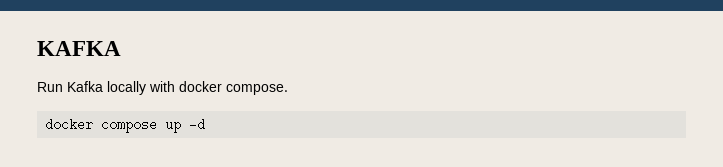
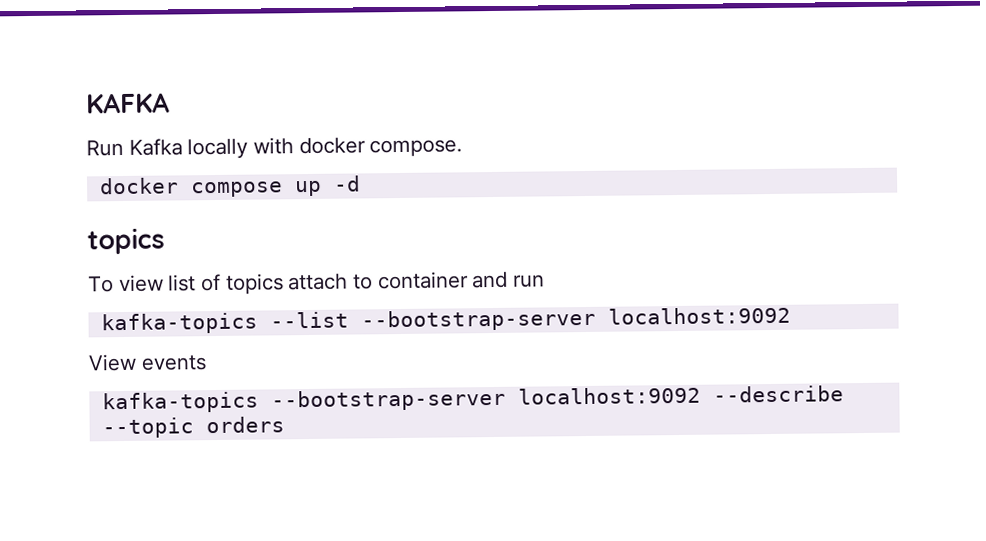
(206, 124) none -> [87,227,165,255] [88,271,546,295] [100,306,791,335] [88,353,207,372] [101,385,844,414] [101,416,285,439] // topics // To view list of topics attach to container and run // kafka-topics --list --bootstrap-server localhost:9092 // View events // kafka-topics --bootstrap-server localhost:9092 --describe --topic orders

